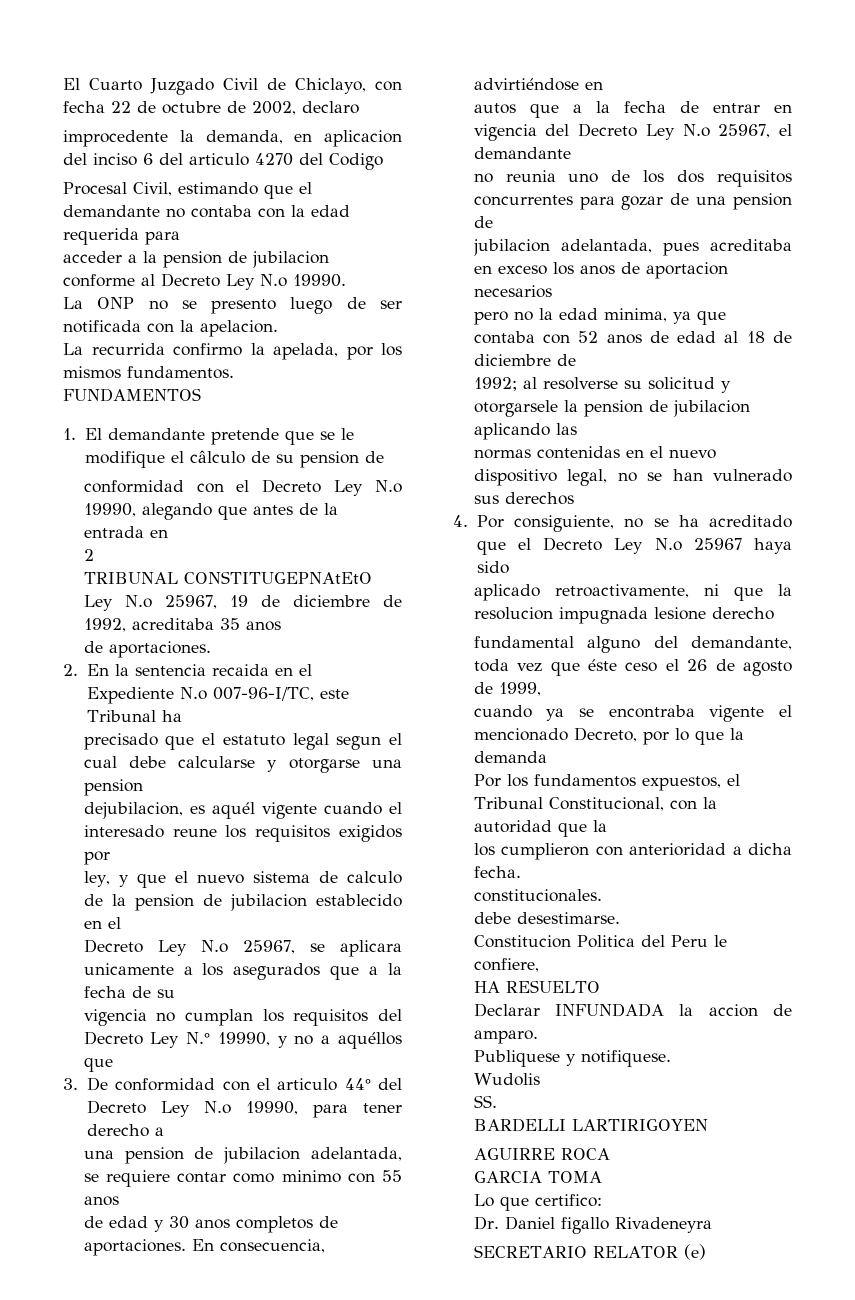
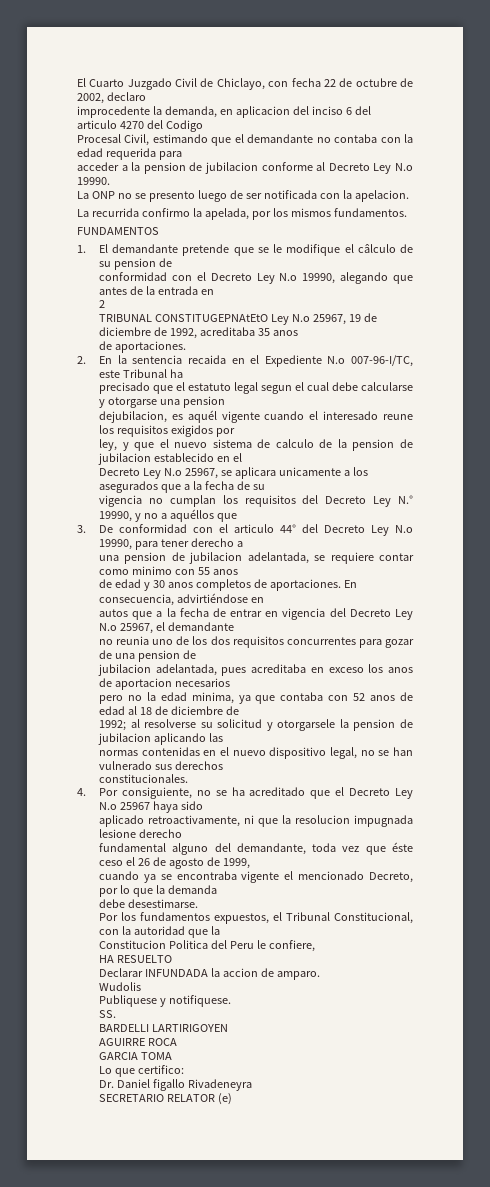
(574, 498) none -> [98,774,188,783] // constitucionales.
(547, 757) none -> [98,899,198,908] // debe desestimarse.
[473,843,792,860] [473,866,521,878] [473,889,602,902] [473,912,620,924] // los cumplieron con anterioridad a dicha fecha. // constitucionales. // debe desestimarse. -> (220, 930) none
(538, 1037) none -> [98,982,141,991] // Wudolis
[473,1073,540,1086] // Wudolis -> (231, 1001) none

